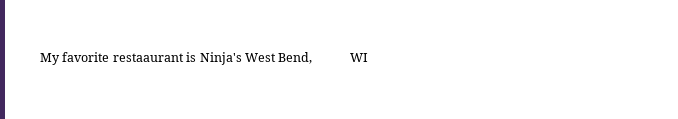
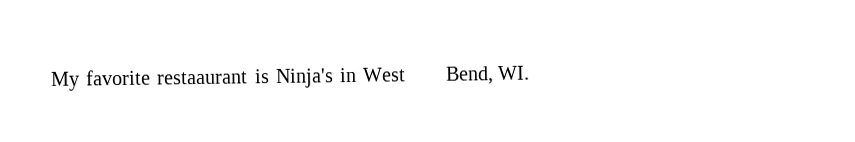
(242, 58) none -> [338,67,357,83] in
[350,53,368,62] WI -> [497,65,531,81] WI.

